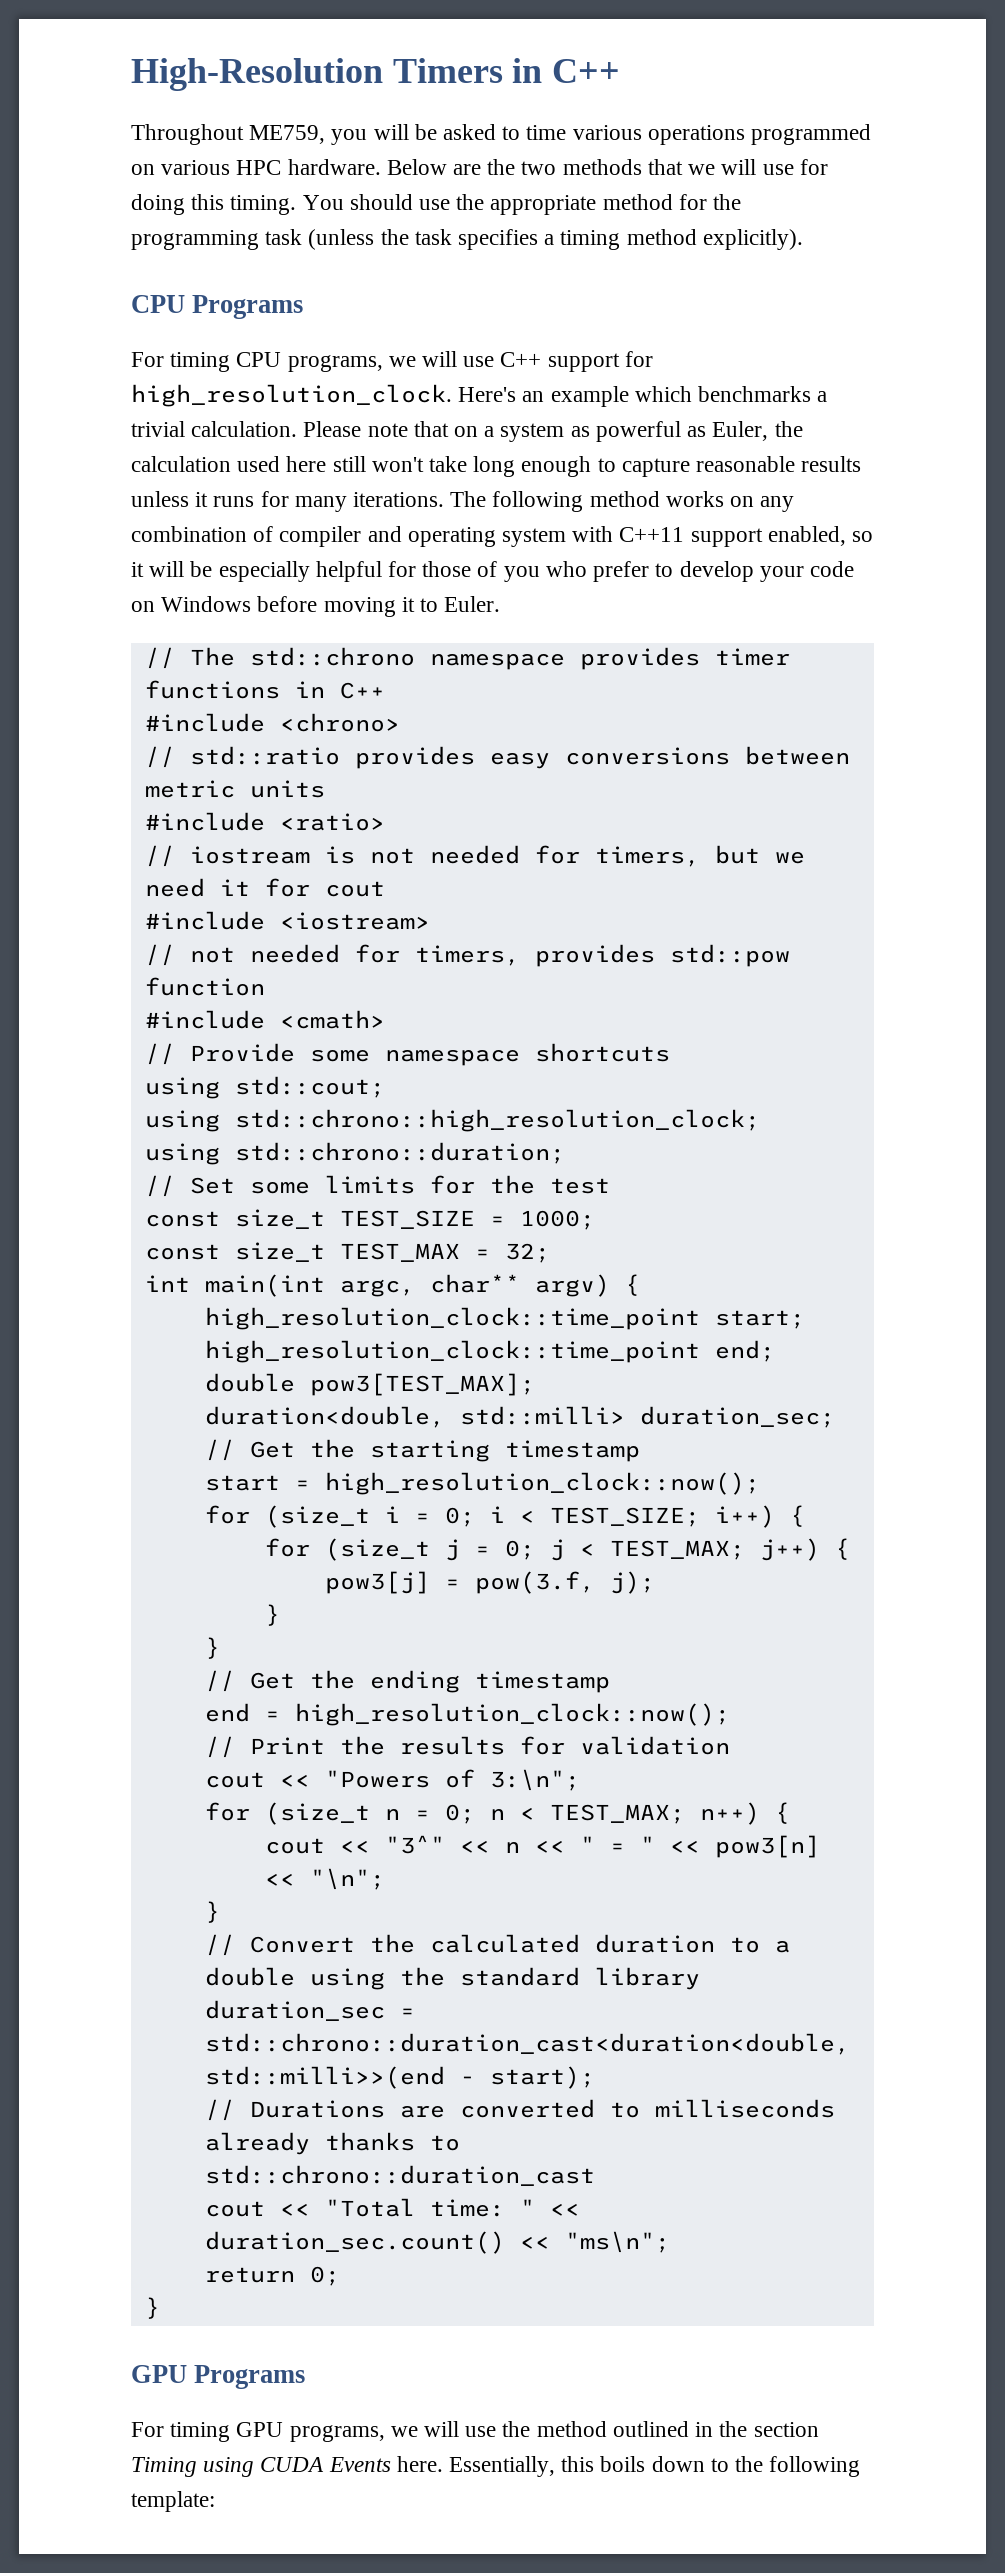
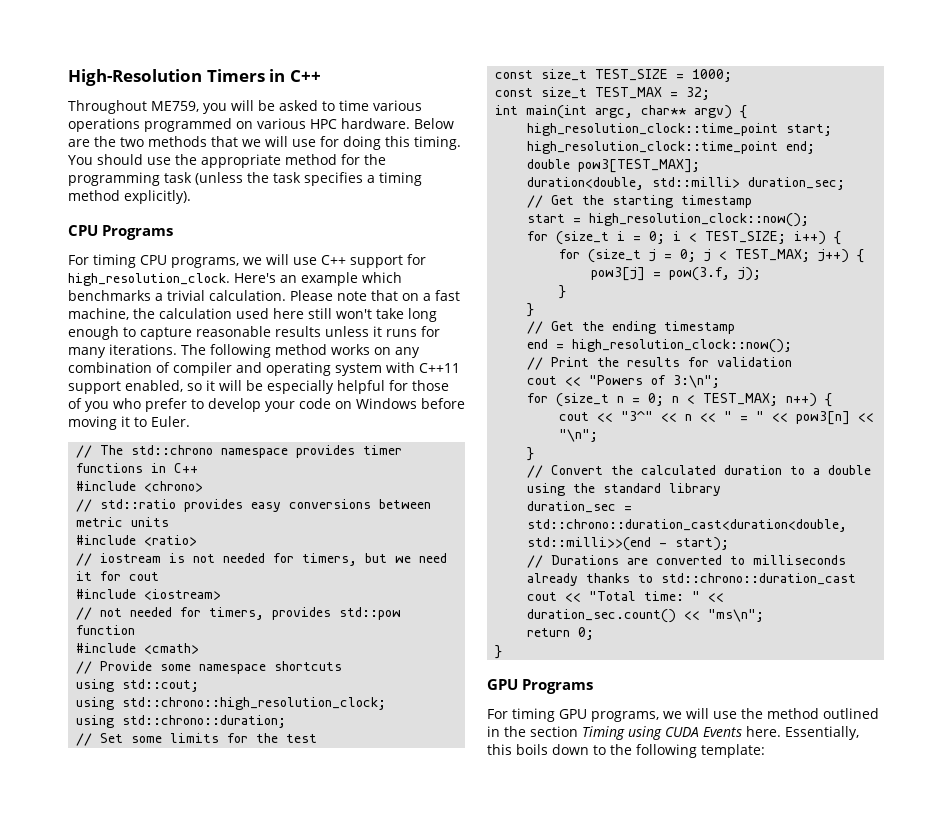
[500,421,769,442] system as powerful as Euler, -> [435,290,460,301] [68,308,129,320] fast machine,

